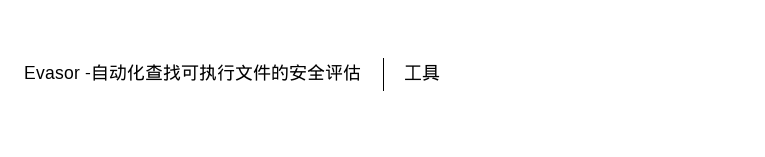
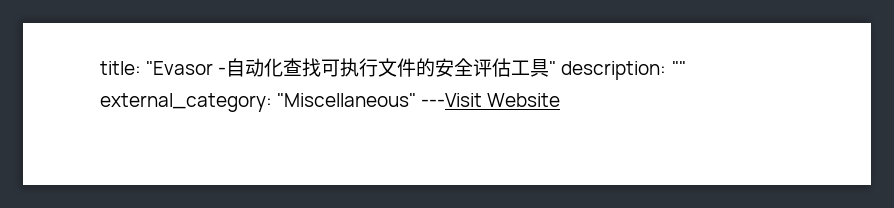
[24,66,80,79] Evasor -> [100,61,214,75] title: "Evasor
(440, 72) none -> [549,61,686,80] [100,93,561,112] " description: "" external_category: "Miscellaneous" ---Visit Website

